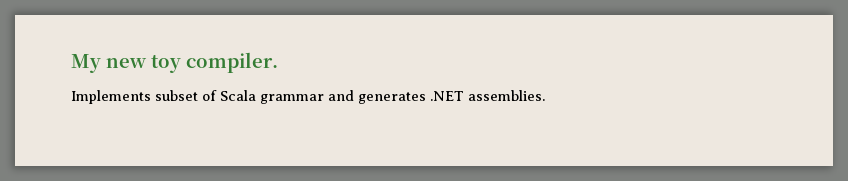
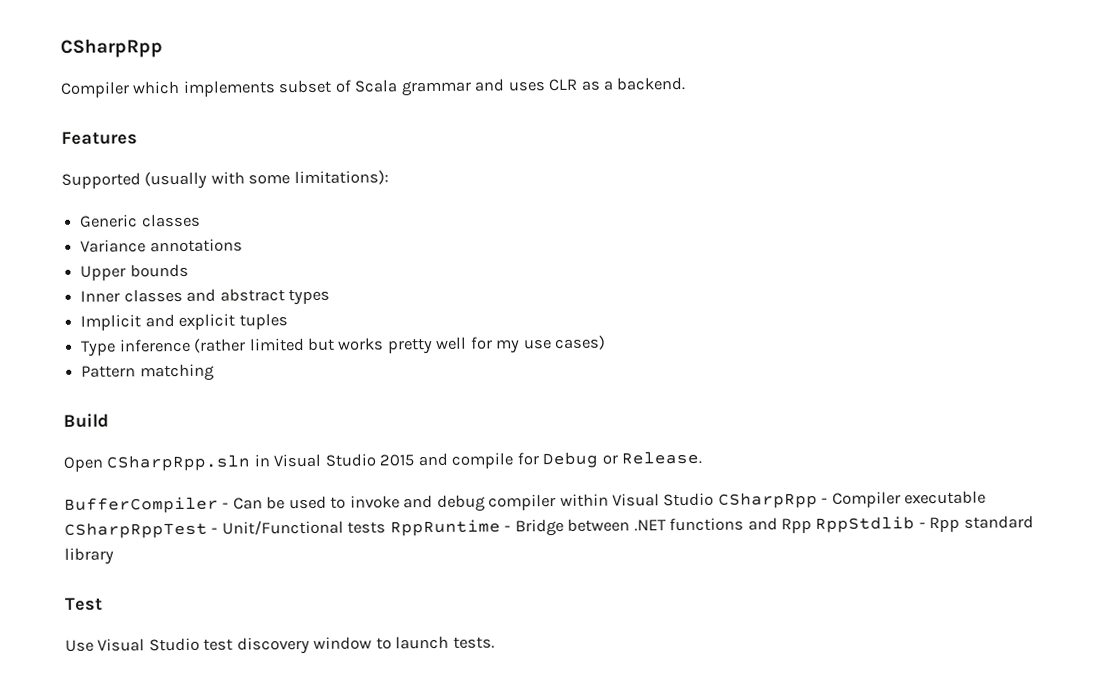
[71,52,278,73] [71,90,151,104] My new toy compiler. // Implements -> [60,38,163,58] [60,80,276,98] CSharpRpp // Compiler which implements
[358,90,545,104] generates .NET assemblies. -> [507,76,687,92] [61,131,138,145] [61,170,389,190] [79,213,201,228] [80,238,243,253] [80,263,189,281] [80,288,330,306] [80,313,288,331] [80,335,607,357] [81,363,215,382] [63,413,109,428] [63,450,703,472] [64,490,987,514] [64,515,1034,539] [64,547,114,565] [65,597,103,611] [65,635,495,655] uses CLR as a backend. // Features // Supported (usually with some limitations): // Generic classes // Variance annotations // Upper bounds // Inner classes and abstract types // Implicit and explicit tuples // Type inference (rather limited but works pretty well for my use cases) // Pattern matching // Build // Open CSharpRpp.sln in Visual Studio 2015 and compile for Debug or Release. // BufferCompiler - Can be used to invoke and debug compiler within Visual Studio CSharpRpp - Compiler executable CSharpRppTest - Unit/Functional tests RppRuntime - Bridge between .NET functions and Rpp RppStdlib - Rpp standard library // Test // Use Visual Studio test discovery window to launch tests.

